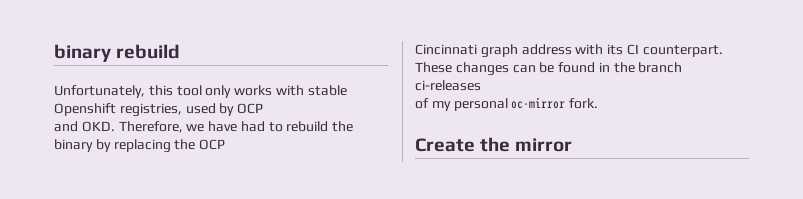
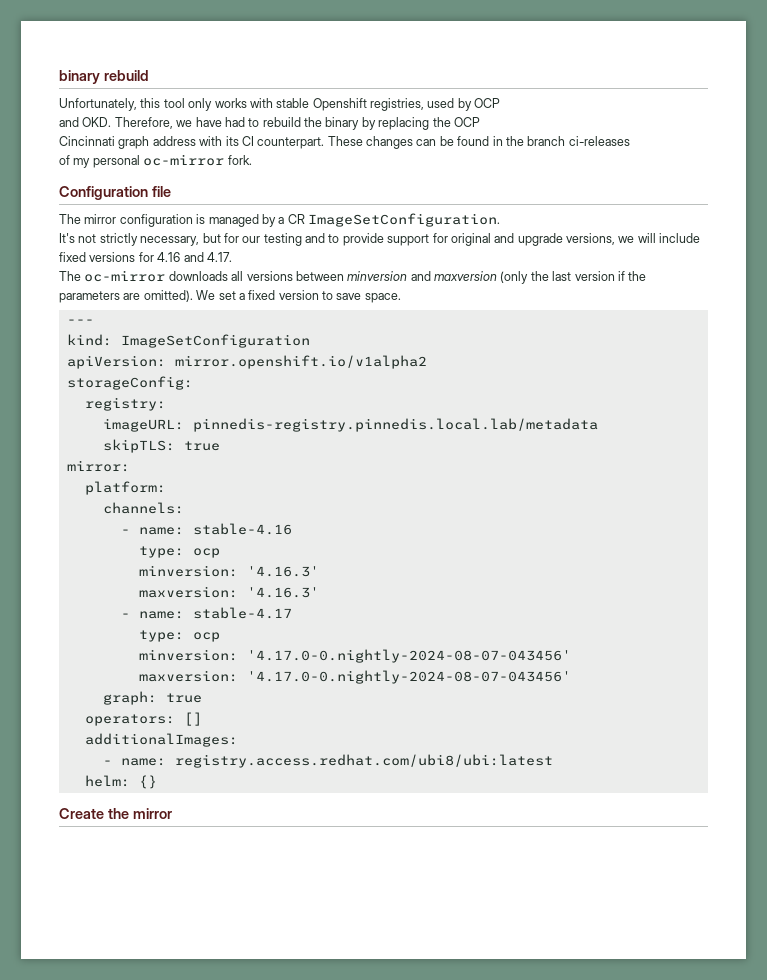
(599, 103) none -> [59,186,171,200] [59,213,500,227] [59,233,701,246] [59,252,232,262] [59,270,647,284] [59,290,401,303] [66,319,94,324] [66,334,310,348] [66,355,427,369] [66,376,193,390] [84,397,166,411] [102,418,598,432] [102,439,220,453] [66,460,130,472] [84,481,166,495] [102,502,184,514] [120,523,292,535] [138,546,220,558] [138,565,319,577] [138,586,319,598] [120,607,292,619] [138,630,220,642] [138,649,571,663] [138,670,571,684] [102,691,202,705] [84,712,202,726] [84,733,238,747] [102,754,553,768] [84,775,157,789] // Configuration file // The mirror configuration is managed by a CR ImageSetConfiguration. // It's not strictly necessary, but for our testing and to provide support for original and upgrade versions, we will include fixed versions for 4.16 and 4.17. // The oc-mirror downloads all versions between minversion and maxversion (only the last version if the parameters are omitted). We set a fixed version to save space. // --- // kind: ImageSetConfiguration // apiVersion: mirror.openshift.io/v1alpha2 // storageConfig: // registry: // imageURL: pinnedis-registry.pinnedis.local.lab/metadata // skipTLS: true // mirror: // platform: // channels: // - name: stable-4.16 // type: ocp // minversion: '4.16.3' // maxversion: '4.16.3' // - name: stable-4.17 // type: ocp // minversion: '4.17.0-0.nightly-2024-08-07-043456' // maxversion: '4.17.0-0.nightly-2024-08-07-043456' // graph: true // operators: [] // additionalImages: // - name: registry.access.redhat.com/ubi8/ubi:latest // helm: {}

